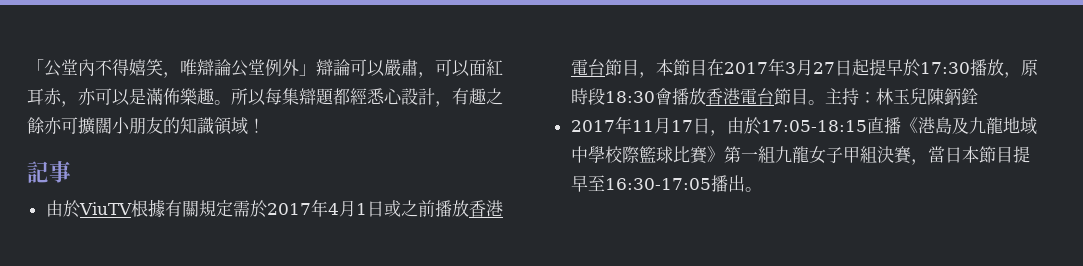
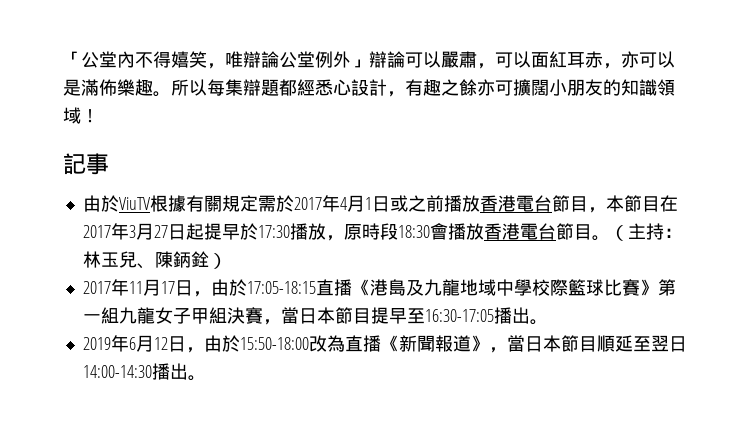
(825, 102) none -> [609,225,628,241] （
(927, 96) none -> [136,263,155,269] 、
(978, 96) none -> [208,253,227,269] ）
(762, 189) none -> [82,335,687,353] [82,363,206,381] // 2019年6月12日，由於15:50-18:00改為直播《新聞報道》，當日本節目順延至翌日14:00-14:30播出。

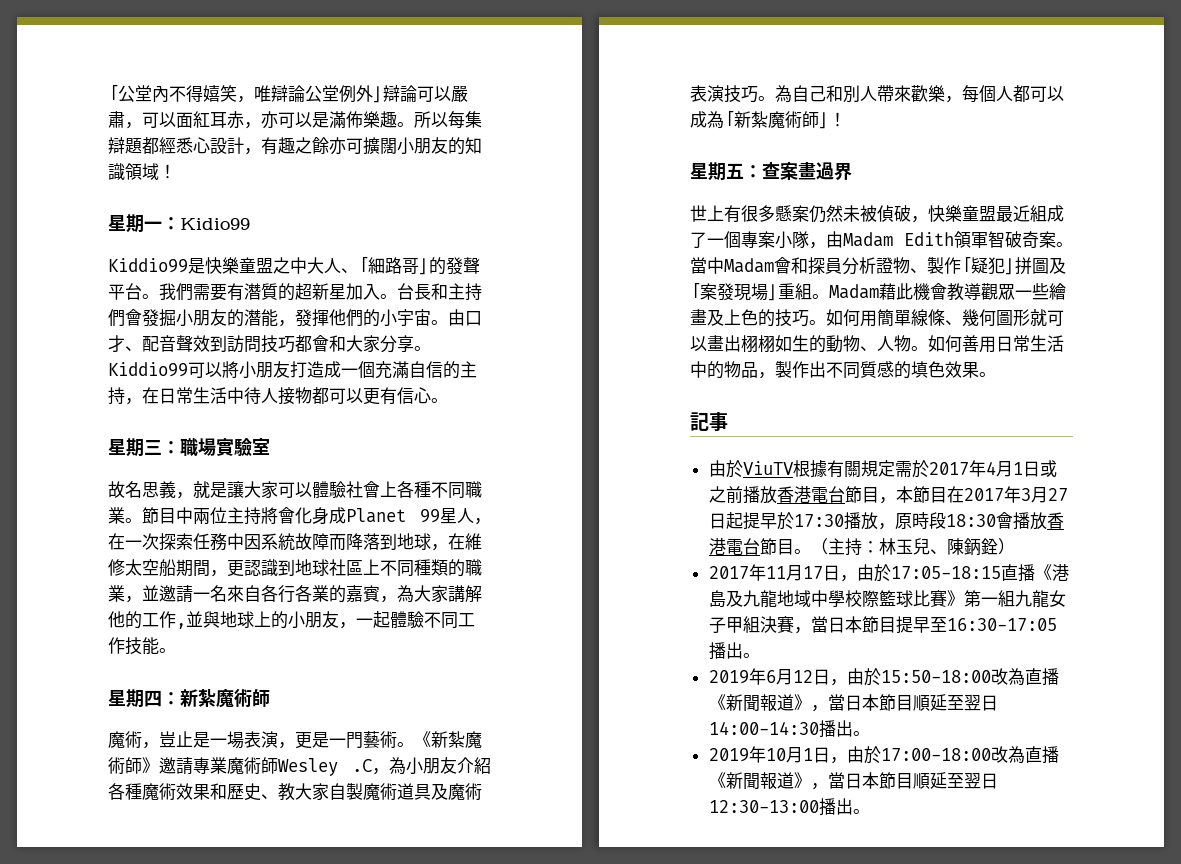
(99, 116) none -> [108,214,250,233] [108,256,480,275] [108,283,482,301] [108,309,482,327] [108,335,431,353] [108,361,477,379] [108,387,448,405] [108,438,270,457] [108,481,482,499] [108,507,491,525] [108,533,482,551] [108,559,482,577] [108,585,482,603] [108,611,475,629] [108,637,176,655] [108,688,270,708] [108,731,482,749] [108,757,491,776] [108,783,482,801] [690,85,1064,103] [690,110,846,129] [690,162,852,181] [690,205,1064,223] [690,231,1073,249] [690,256,1066,275] [690,282,1066,301] [690,309,1064,327] [690,335,1064,353] [690,361,996,379] // 星期一：Kidio99 // Kiddio99是快樂童盟之中大人、「細路哥」的發聲平台。我們需要有潛質的超新星加入。台長和主持們會發掘小朋友的潛能，發揮他們的小宇宙。由口才、配音聲效到訪問技巧都會和大家分享。Kiddio99可以將小朋友打造成一個充滿自信的主持，在日常生活中待人接物都可以更有信心。 // 星期三：職場實驗室 // 故名思義，就是讓大家可以體驗社會上各種不同職業。節目中兩位主持將會化身成Planet 99星人，在一次探索任務中因系統故障而降落到地球，在維修太空船期間，更認識到地球社區上不同種類的職業，並邀請一名來自各行各業的嘉賓，為大家講解他的工作,並與地球上的小朋友，一起體驗不同工作技能。 // 星期四：新紮魔術師 // 魔術，豈止是一場表演，更是一門藝術。《新紮魔術師》邀請專業魔術師Wesley .C，為小朋友介紹各種魔術效果和歷史、教大家自製魔術道具及魔術表演技巧。為自己和別人帶來歡樂，每個人都可以成為「新紮魔術師」！ // 星期五：查案畫過界 // 世上有很多懸案仍然未被偵破，快樂童盟最近組成了一個專案小隊，由Madam Edith領軍智破奇案。當中Madam會和探員分析證物、製作「疑犯」拼圖及「案發現場」重組。Madam藉此機會教導觀眾一些繪畫及上色的技巧。如何用簡單線條、幾何圖形就可以畫出栩栩如生的動物、人物。如何善用日常生活中的物品，製作出不同質感的填色效果。
(206, 378) none -> [708,746,1059,764] [708,772,998,790] [708,798,870,816] // 2019年10月1日，由於17:00-18:00改為直播《新聞報道》，當日本節目順延至翌日12:30-13:00播出。

